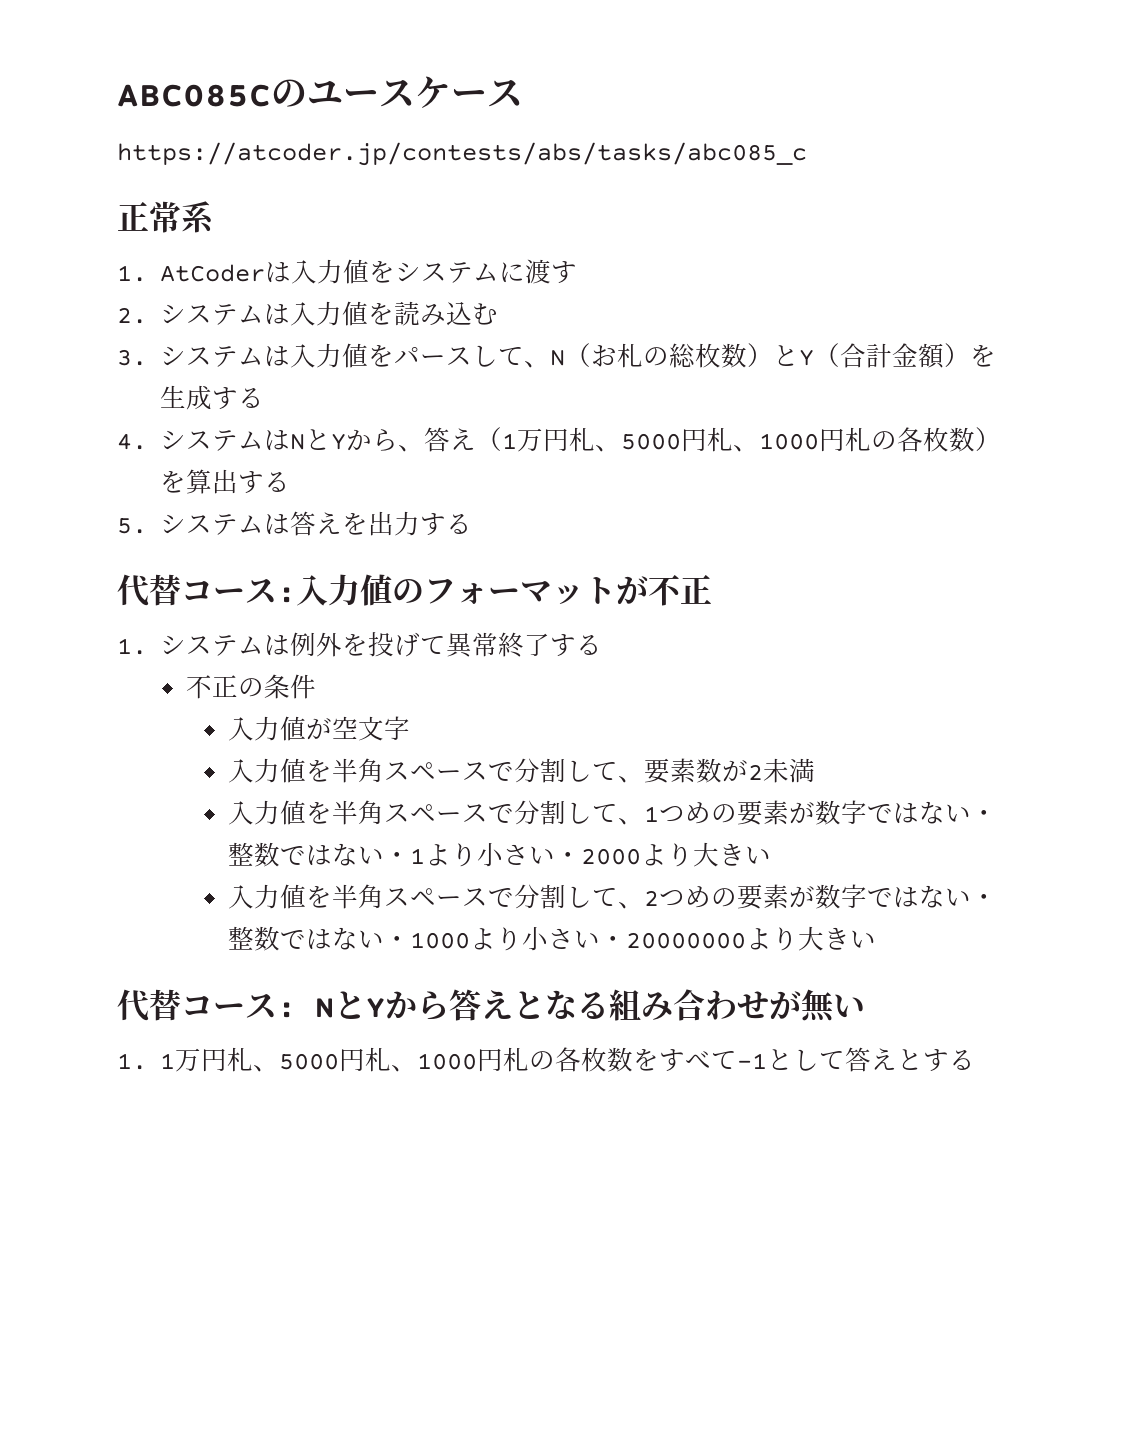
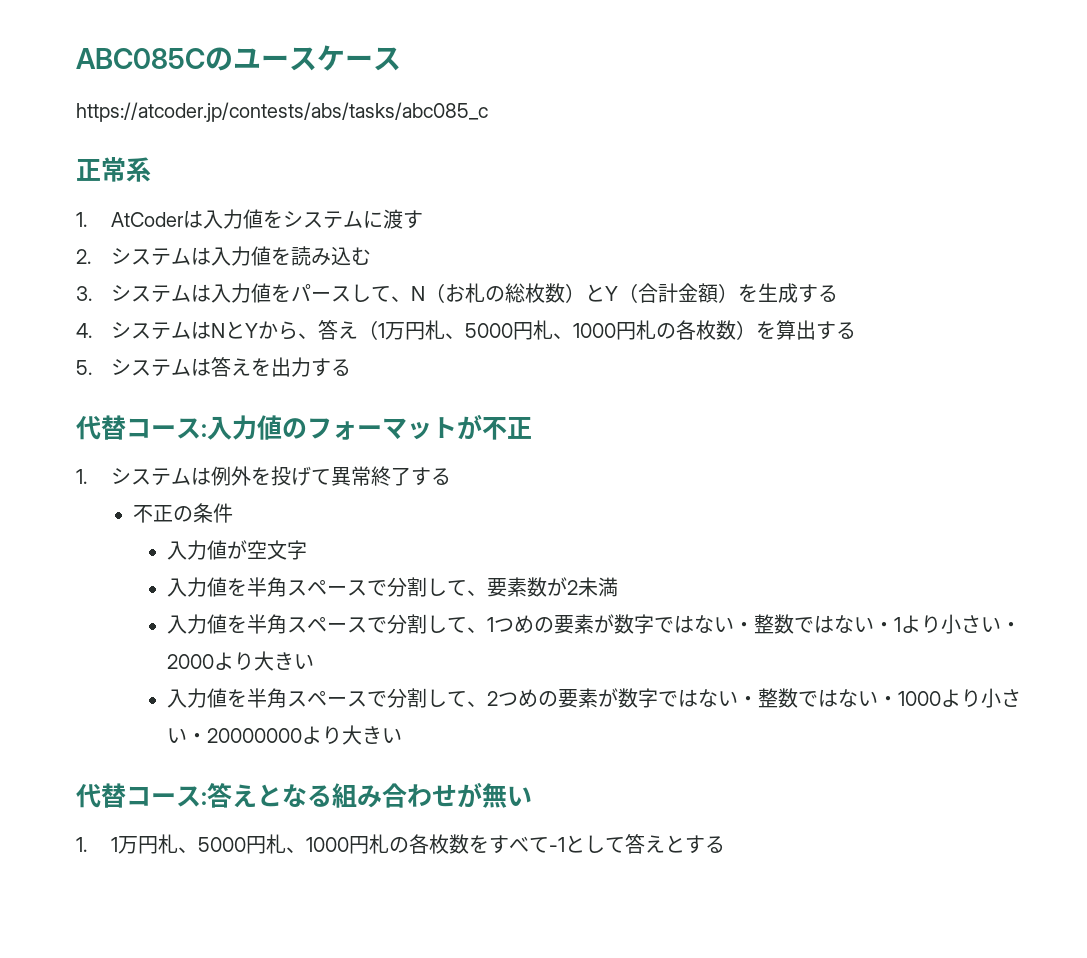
[315,991,449,1020] NとYから -> (207, 798) none

